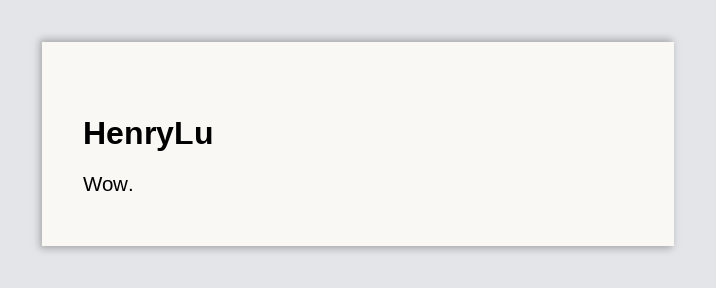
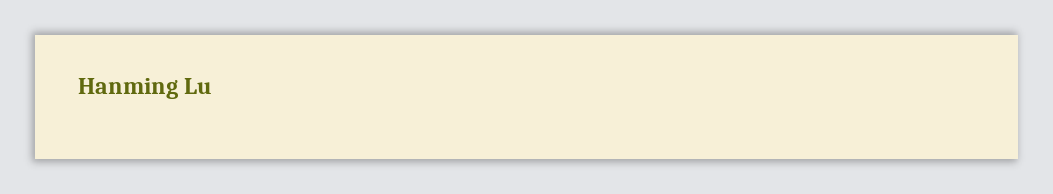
[83,122,214,151] [83,177,134,191] HenryLu // Wow. -> [78,78,213,99] Hanming Lu

